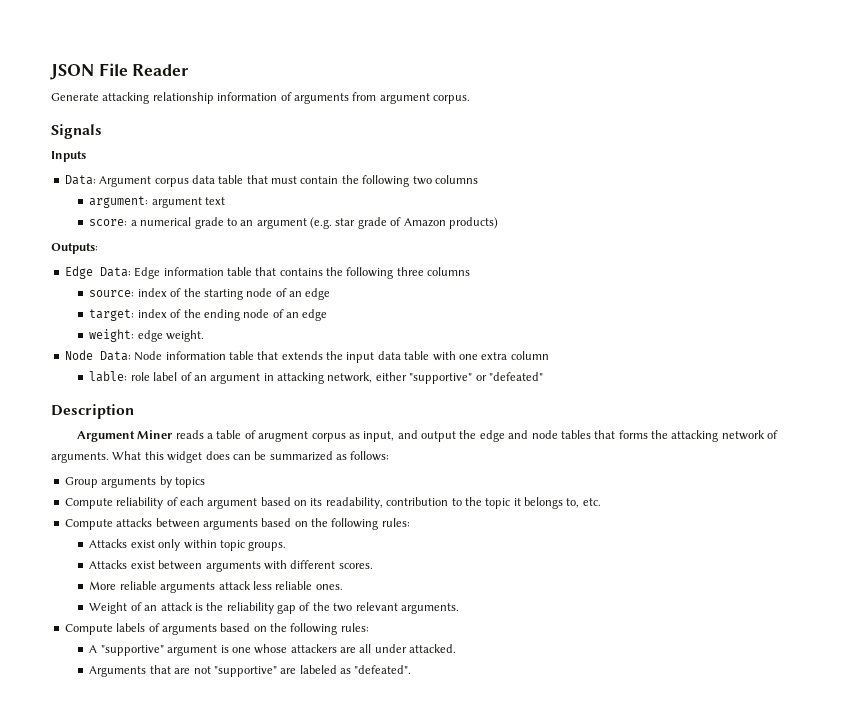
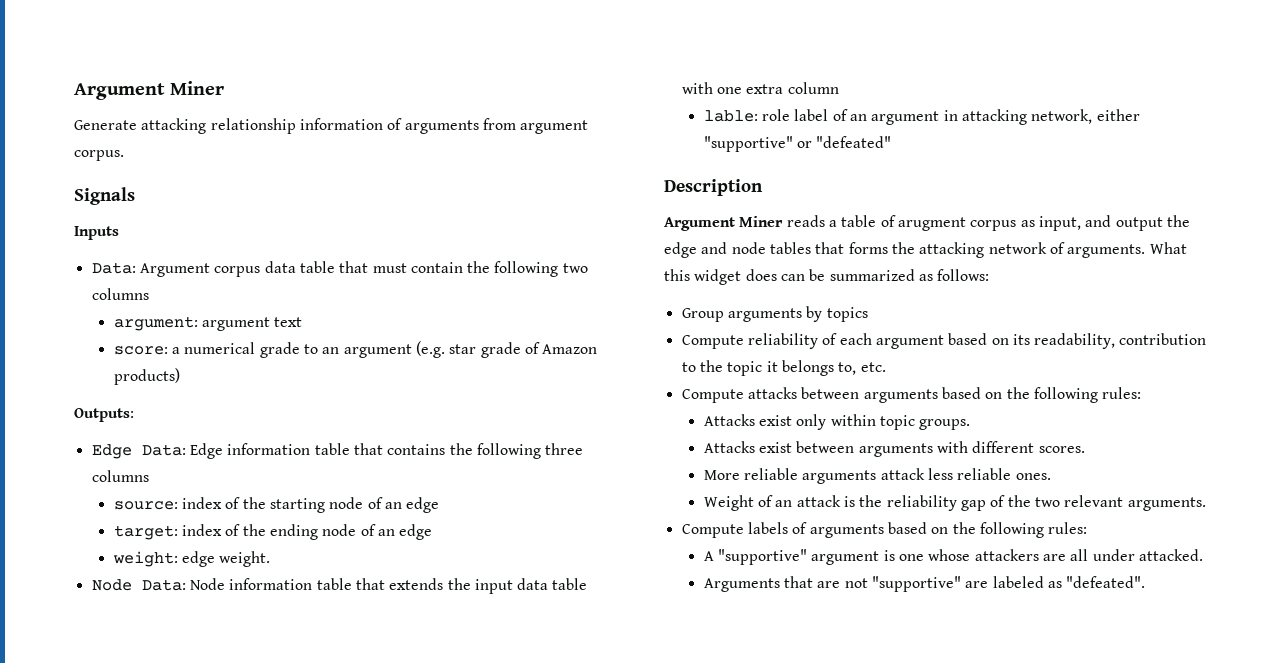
[50,63,190,80] JSON File Reader -> [74,81,225,100] Argument Miner

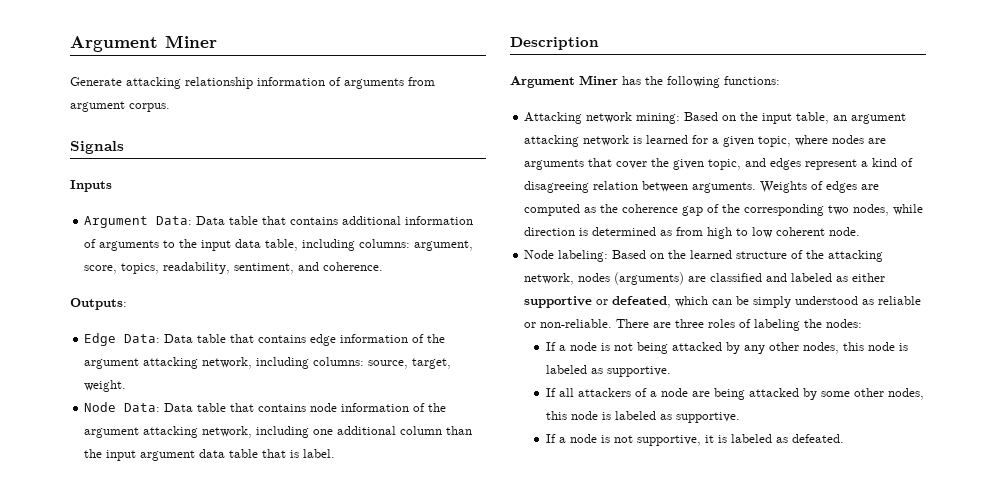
[91,261,588,277] [91,288,149,300] [113,316,303,331] [113,341,598,358] [113,368,180,385] Data: Argument corpus data table that must contain the following two columns // argument: argument text // score: a numerical grade to an argument (e.g. star grade of Amazon products) -> [84,216,474,228] [84,239,474,251] [84,262,384,274] Argument Data: Data table that contains additional information of arguments to the input data table, including columns: argument, score, topics, readability, sentiment, and coherence.
[189,443,584,459] [91,470,149,482] [113,497,440,513] [113,524,433,540] [112,551,271,567] [91,578,588,594] [681,82,839,94] [703,109,1140,125] [703,136,892,152] [664,179,763,196] [664,215,1190,231] [664,242,1187,258] [664,269,990,285] [681,306,868,322] [681,333,1207,349] [681,360,886,376] [681,387,1142,403] [703,414,971,430] [703,441,1085,457] [703,468,1051,484] [703,495,1206,511] [681,522,1088,538] [703,549,1203,565] [703,576,1146,592] Edge information table that contains the following three columns // source: index of the starting node of an edge // target: index of the ending node of an edge // weight: edge weight. // Node Data: Node information table that extends the input data table with one extra column // lable: role label of an argument in attacking network, either "supportive" or "defeated" // Description // Argument Miner reads a table of arugment corpus as input, and output the edge and node tables that forms the attacking network of arguments. What this widget does can be summarized as follows: // Group arguments by topics // Compute reliability of each argument based on its readability, contribution to the topic it belongs to, etc. // Compute attacks between arguments based on the following rules: // Attacks exist only within topic groups. // Attacks exist between arguments with different scores. // More reliable arguments attack less reliable ones. // Weight of an attack is the reliability gap of the two relevant arguments. // Compute labels of arguments based on the following rules: // A "supportive" argument is one whose attackers are all under attacked. // Arguments that are not "supportive" are labeled as "defeated". -> [164,334,446,346] [84,357,452,369] [84,380,127,392] [84,402,447,412] [84,426,473,438] [84,449,336,461] [510,37,599,50] [510,75,780,88] [524,112,907,124] [524,135,887,147] [524,158,914,170] [524,181,880,193] [524,204,924,216] [524,227,861,239] [524,250,884,262] [524,272,886,285] [524,296,922,308] [524,319,863,331] [545,342,908,354] [545,365,671,377] [545,388,924,400] [545,411,740,423] [545,434,844,446] Data table that contains edge information of the argument attacking network, including columns: source, target, weight. // Node Data: Data table that contains node information of the argument attacking network, including one additional column than the input argument data table that is label. // Description // Argument Miner has the following functions: // Attacking network mining: Based on the input table, an argument attacking network is learned for a given topic, where nodes are arguments that cover the given topic, and edges represent a kind of disagreeing relation between arguments. Weights of edges are computed as the coherence gap of the corresponding two nodes, while direction is determined as from high to low coherent node. // Node labeling: Based on the learned structure of the attacking network, nodes (arguments) are classified and labeled as either supportive or defeated, which can be simply understood as reliable or non-reliable. There are three roles of labeling the nodes: // If a node is not being attacked by any other nodes, this node is labeled as supportive. // If all attackers of a node are being attacked by some other nodes, this node is labeled as supportive. // If a node is not supportive, it is labeled as defeated.

